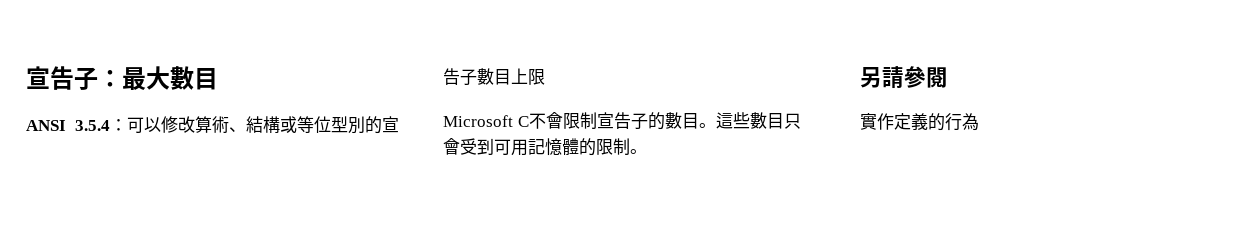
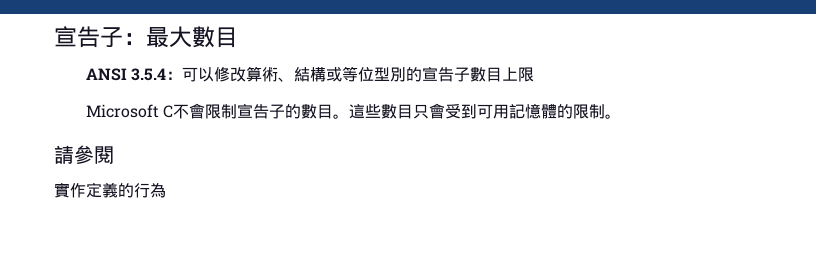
[860,67,882,88] 另 -> (621, 116) none

